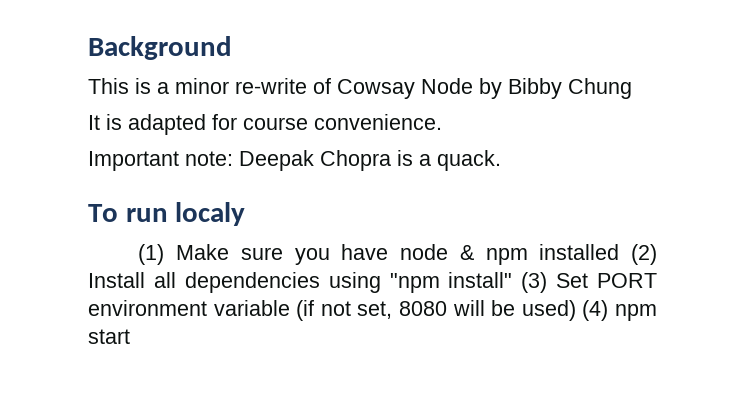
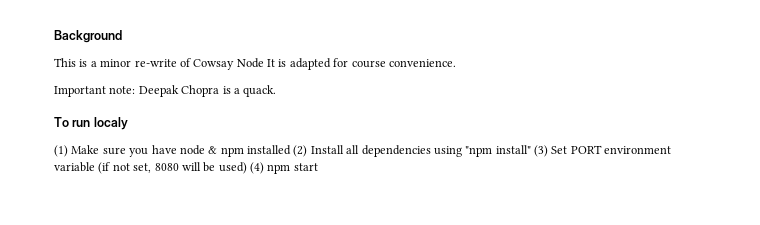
[479,78,632,99] by Bibby Chung // -> (264, 63) none

